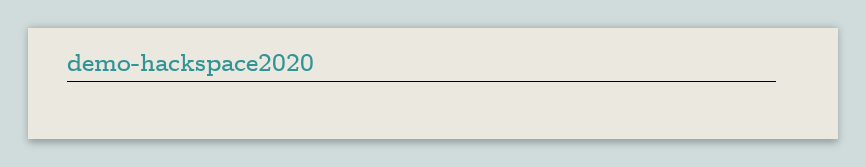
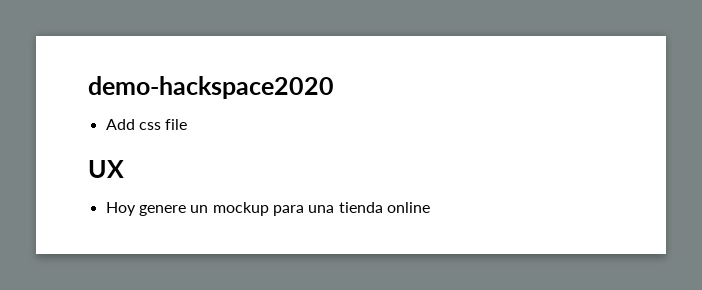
(314, 65) none -> [105,119,188,130] [88,160,124,178] [105,202,430,216] // Add css file // UX // Hoy genere un mockup para una tienda online

